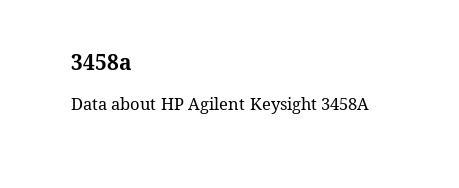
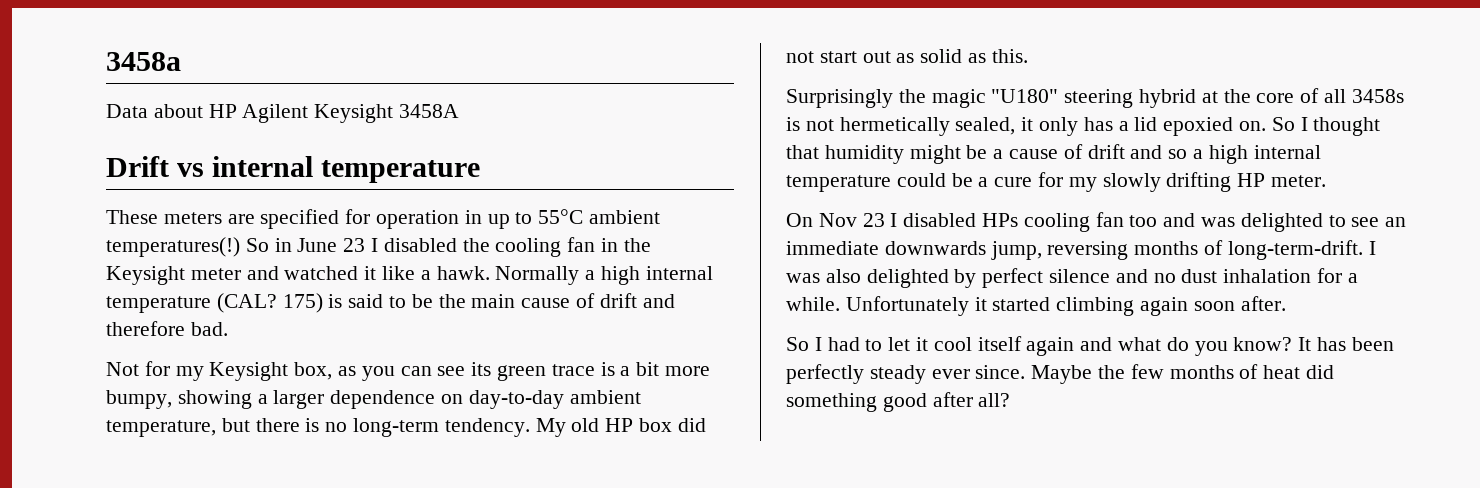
(370, 104) none -> [106,156,481,183] [106,209,661,229] [106,237,651,257] [106,266,713,285] [106,293,675,313] [106,321,228,336] [106,361,711,381] [106,390,641,409] [106,418,706,437] [786,49,1028,63] [786,88,1404,108] [786,117,1381,136] [786,144,1321,164] [786,172,1327,192] [786,212,1407,232] [786,240,1376,260] [786,268,1358,288] [786,296,1286,316] [786,336,1394,356] [786,364,1335,384] [786,392,1011,412] // Drift vs internal temperature // These meters are specified for operation in up to 55°C ambient temperatures(!) So in June 23 I disabled the cooling fan in the Keysight meter and watched it like a hawk. Normally a high internal temperature (CAL? 175) is said to be the main cause of drift and therefore bad. // Not for my Keysight box, as you can see its green trace is a bit more bumpy, showing a larger dependence on day-to-day ambient temperature, but there is no long-term tendency. My old HP box did not start out as solid as this. // Surprisingly the magic "U180" steering hybrid at the core of all 3458s is not hermetically sealed, it only has a lid epoxied on. So I thought that humidity might be a cause of drift and so a high internal temperature could be a cure for my slowly drifting HP meter. // On Nov 23 I disabled HPs cooling fan too and was delighted to see an immediate downwards jump, reversing months of long-term-drift. I was also delighted by perfect silence and no dust inhalation for a while. Unfortunately it started climbing again soon after. // So I had to let it cool itself again and what do you know? It has been perfectly steady ever since. Maybe the few months of heat did something good after all?

